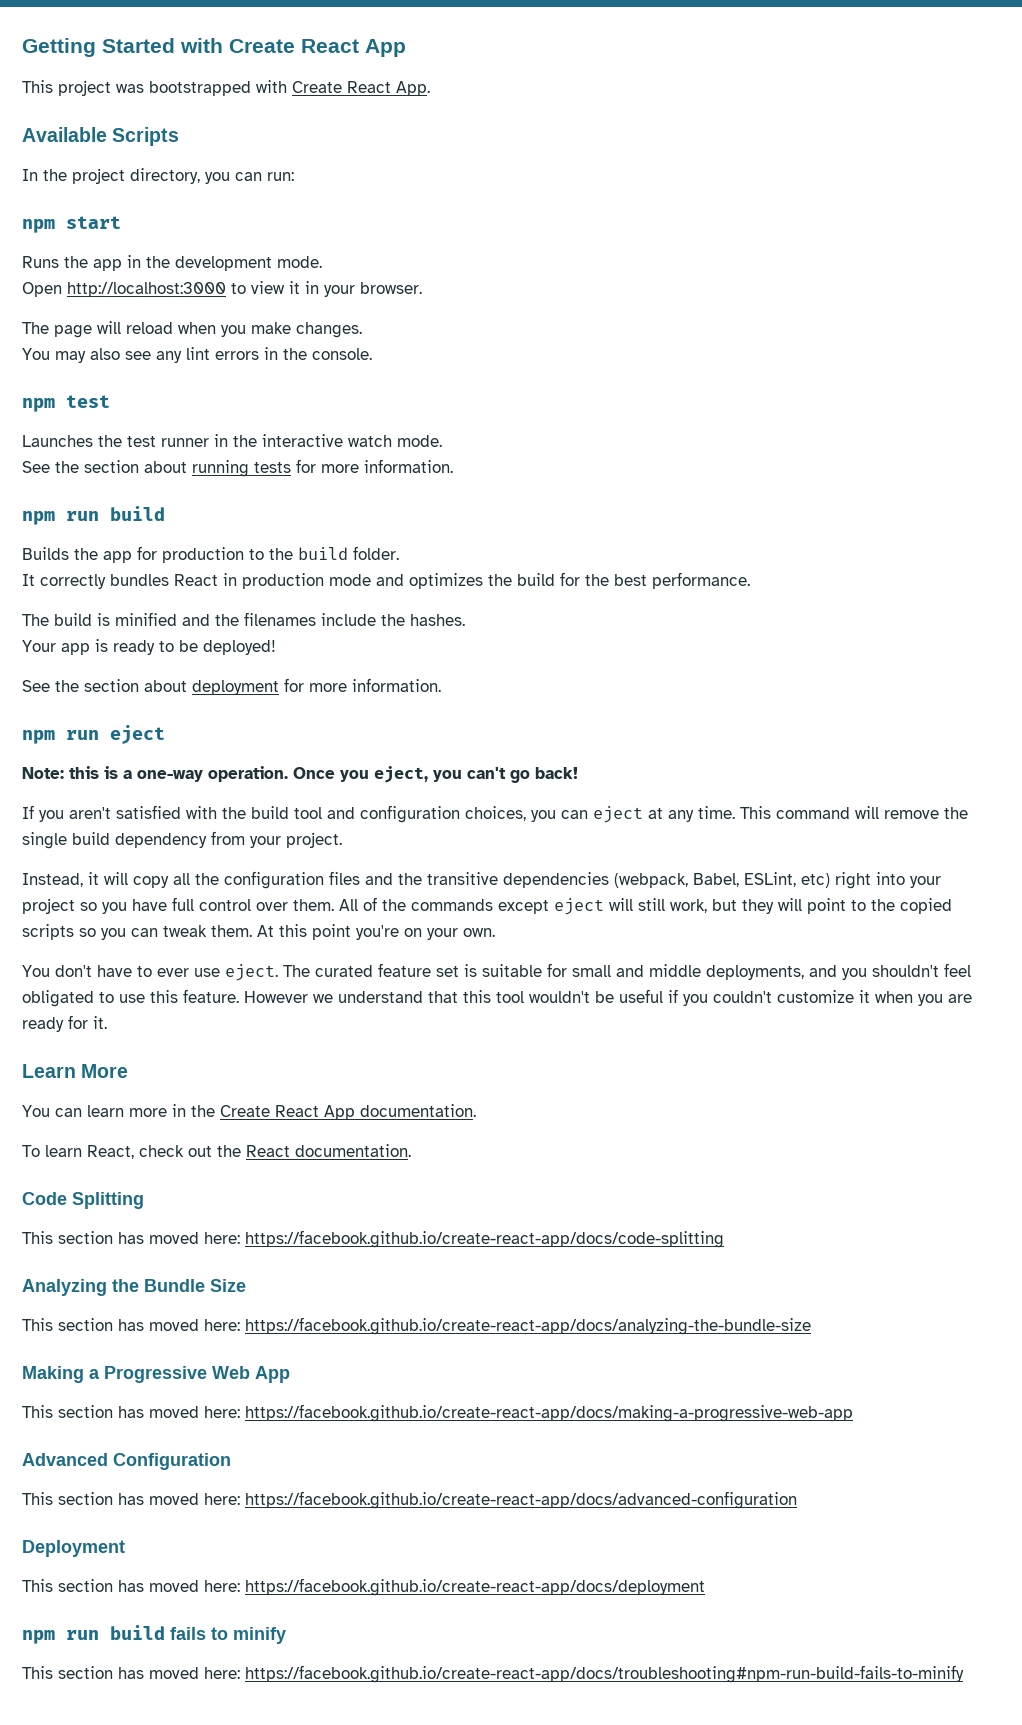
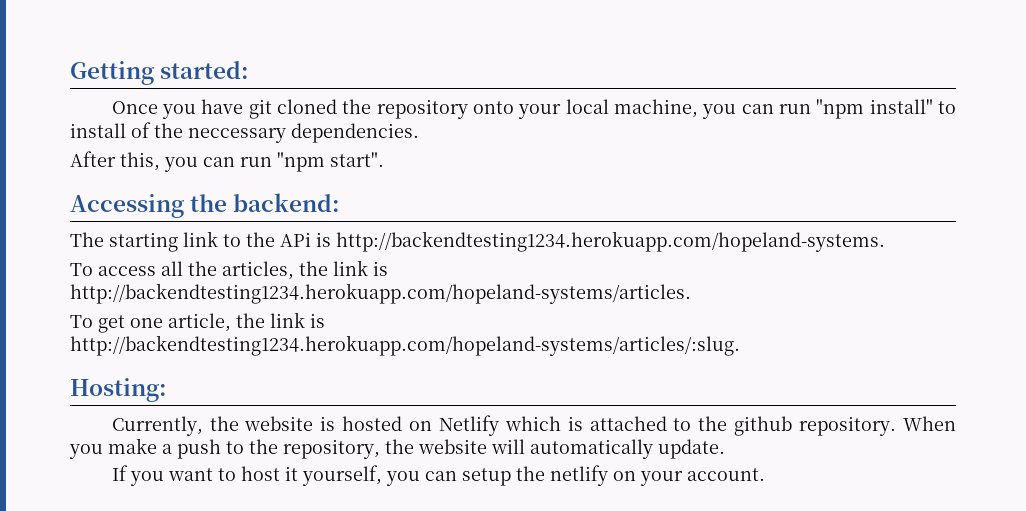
[102,38,406,57] [22,80,430,96] [22,127,180,146] [22,168,294,184] [22,216,121,233] [22,255,322,271] [22,281,422,297] [22,321,362,338] [22,347,372,363] [22,395,110,412] [22,434,442,447] [22,459,453,477] [22,506,165,525] [22,546,399,563] [22,572,750,589] [22,612,465,626] [22,639,276,655] [22,678,441,695] [22,725,165,744] [22,766,578,783] [22,805,968,823] [22,831,342,849] [22,871,941,889] [22,897,952,915] [22,924,495,940] [22,963,971,981] [22,989,972,1007] [22,1015,107,1032] [22,1064,129,1078] [22,1104,476,1120] [22,1144,411,1159] [22,1192,144,1209] [22,1230,724,1248] [22,1279,246,1296] [22,1317,811,1335] [22,1366,290,1383] [22,1404,853,1422] [22,1453,231,1470] [22,1491,797,1509] [22,1540,125,1557] [22,1578,705,1596] [22,1625,286,1644] [22,1665,964,1683] Started with Create React App // This project was bootstrapped with Create React App. // Available Scripts // In the project directory, you can run: // npm start // Runs the app in the development mode. // Open http://localhost:3000 to view it in your browser. // The page will reload when you make changes. // You may also see any lint errors in the console. // npm test // Launches the test runner in the interactive watch mode. // See the section about running tests for more information. // npm run build // Builds the app for production to the build folder. // It correctly bundles React in production mode and optimizes the build for the best performance. // The build is minified and the filenames include the hashes. // Your app is ready to be deployed! // See the section about deployment for more information. // npm run eject // Note: this is a one-way operation. Once you eject, you can't go back! // If you aren't satisfied with the build tool and configuration choices, you can eject at any time. This command will remove the single build dependency from your project. // Instead, it will copy all the configuration files and the transitive dependencies (webpack, Babel, ESLint, etc) right into your project so you have full control over them. All of the commands except eject will still work, but they will point to the copied scripts so you can tweak them. At this point you're on your own. // You don't have to ever use eject. The curated feature set is suitable for small and middle deployments, and you shouldn't feel obligated to use this feature. However we understand that this tool wouldn't be useful if you couldn't customize it when you are ready for it. // Learn More // You can learn more in the Create React App documentation. // To learn React, check out the React documentation. // Code Splitting // This section has moved here: https://facebook.github.io/create-react-app/docs/code-splitting // Analyzing the Bundle Size // This section has moved here: https://facebook.github.io/create-react-app/docs/analyzing-the-bundle-size // Making a Progressive Web App // This section has moved here: https://facebook.github.io/create-react-app/docs/making-a-progressive-web-app // Advanced Configuration // This section has moved here: https://facebook.github.io/create-react-app/docs/advanced-configuration // Deployment // This section has moved here: https://facebook.github.io/create-react-app/docs/deployment // npm run build fails to minify // This section has moved here: https://facebook.github.io/create-react-app/docs/troubleshooting#npm-run-build-fails-to-minify -> [160,61,250,79] [111,99,957,119] [70,122,419,143] [70,151,384,172] [70,193,341,218] [70,231,885,252] [70,260,388,280] [70,283,691,304] [70,312,325,333] [70,335,740,356] [70,378,167,402] [111,415,956,436] [69,438,725,459] [111,465,765,486] started: // Once you have git cloned the repository onto your local machine, you can run "npm install" to install of the neccessary dependencies. // After this, you can run "npm start". // Accessing the backend: // The starting link to the APi is http://backendtesting1234.herokuapp.com/hopeland-systems. // To access all the articles, the link is http://backendtesting1234.herokuapp.com/hopeland-systems/articles. // To get one article, the link is http://backendtesting1234.herokuapp.com/hopeland-systems/articles/:slug. // Hosting: // Currently, the website is hosted on Netlify which is attached to the github repository. When you make a push to the repository, the website will automatically update. // If you want to host it yourself, you can setup the netlify on your account.

